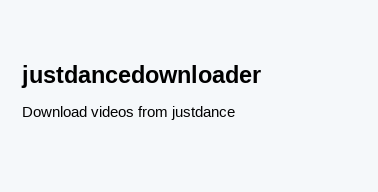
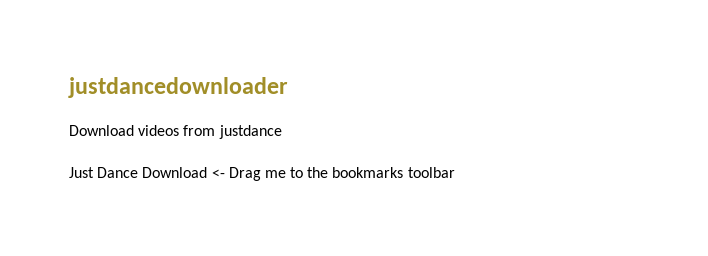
(236, 113) none -> [69,167,455,181] // Just Dance Download <- Drag me to the bookmarks toolbar

